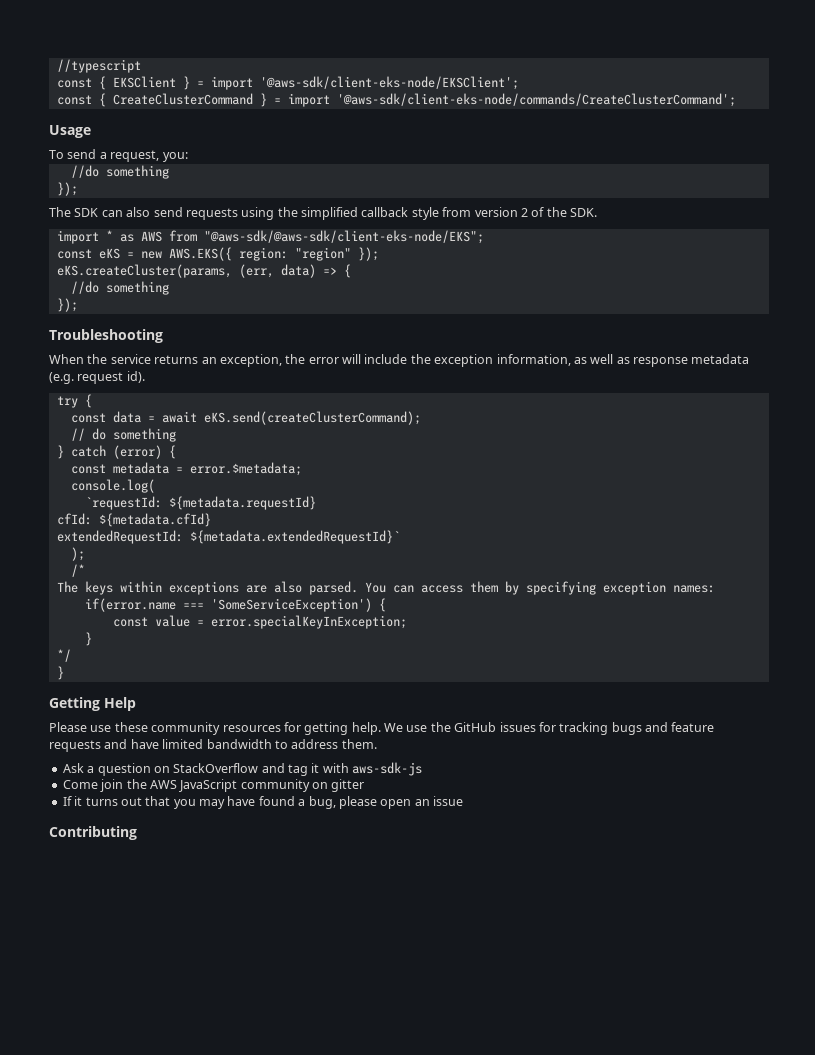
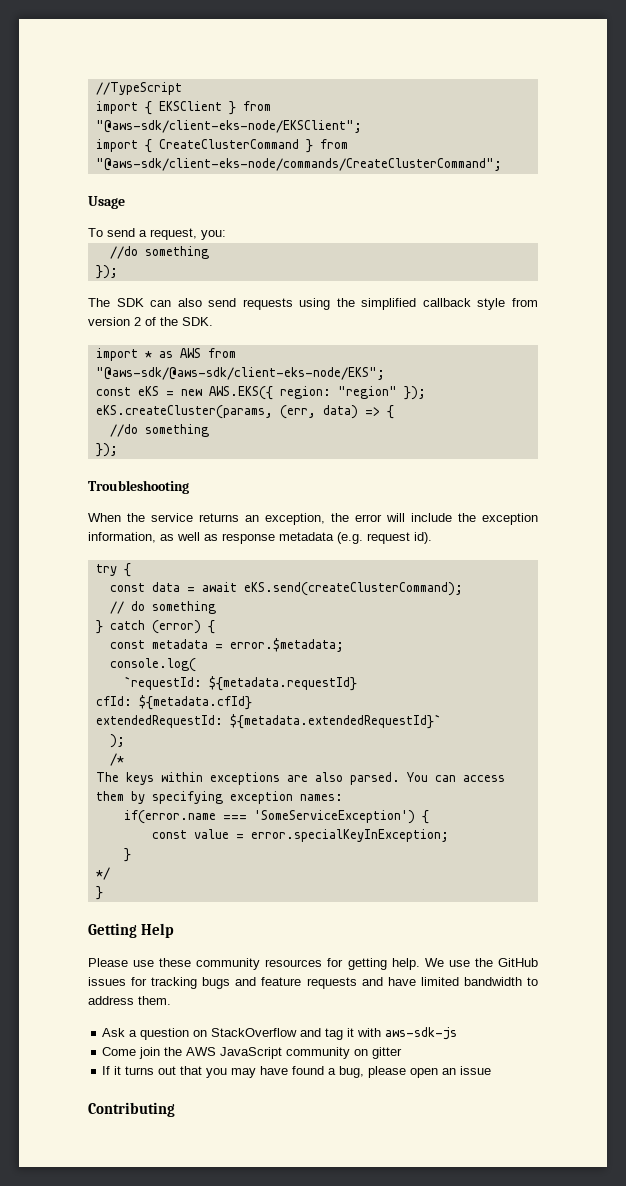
[56,59,141,73] [56,78,92,88] //typescript // const -> [95,82,182,95] [95,101,138,114] //TypeScript // import
[196,76,519,90] [56,93,736,107] = import '@aws-sdk/client-eks-node/EKSClient'; // const { CreateClusterCommand } = import '@aws-sdk/client-eks-node/commands/CreateClusterCommand'; -> [242,101,271,111] [95,120,362,133] [95,139,348,153] [95,158,502,171] from "@aws-sdk/client-eks-node/EKSClient"; // import { CreateClusterCommand } from "@aws-sdk/client-eks-node/commands/CreateClusterCommand";

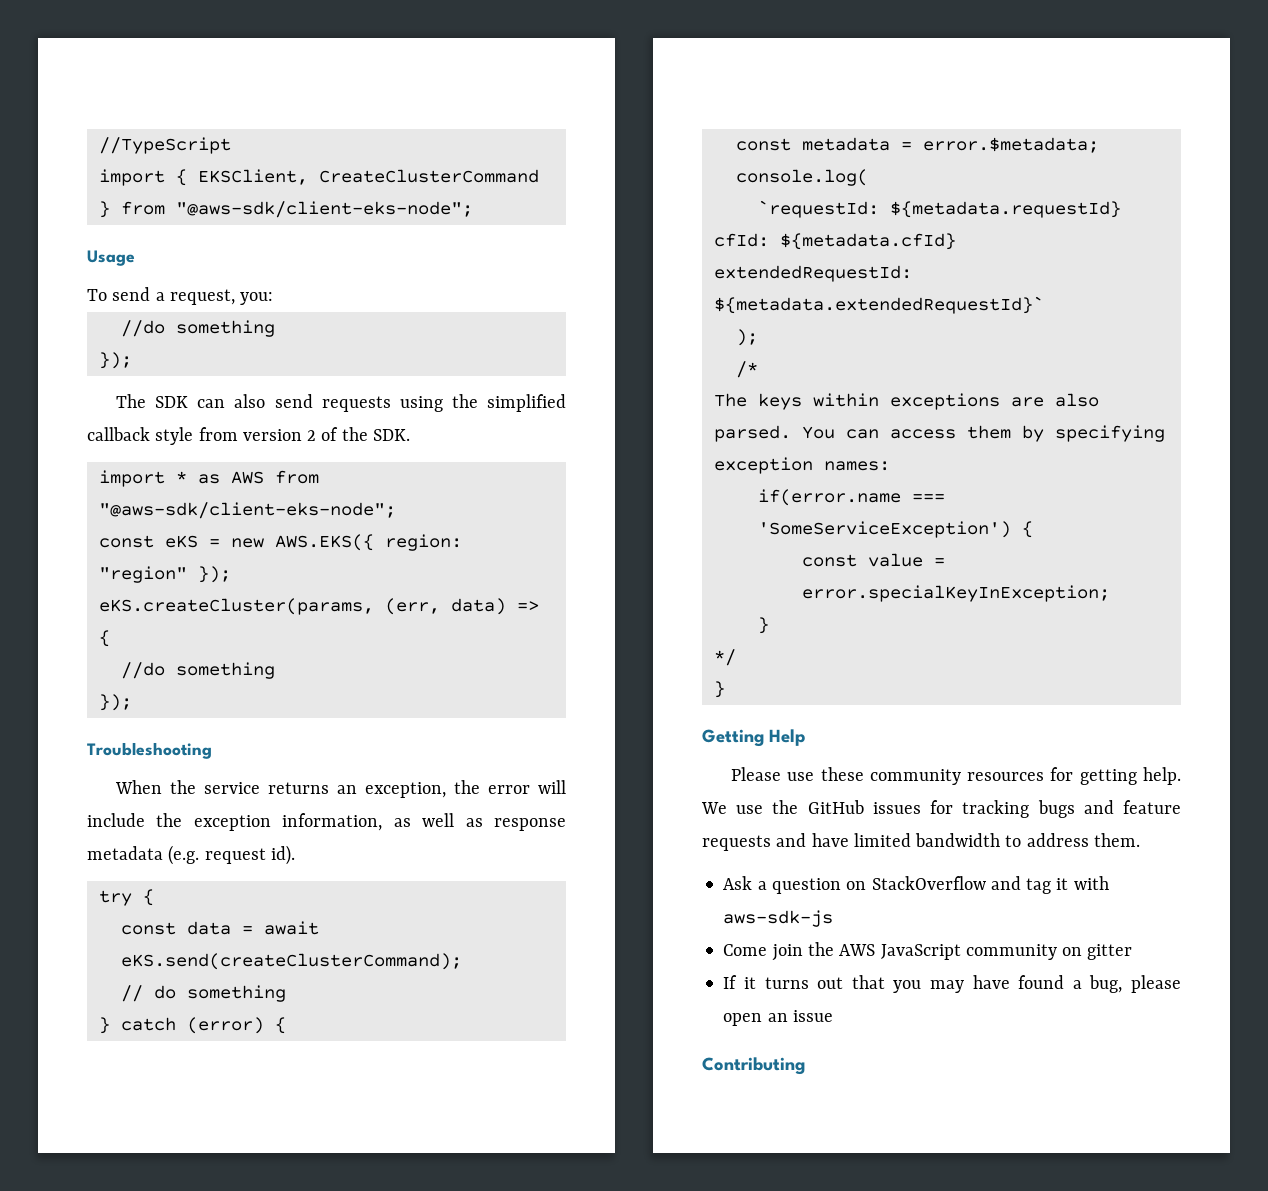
[158,101,271,115] [95,120,362,133] [95,139,152,153] EKSClient } from "@aws-sdk/client-eks-node/EKSClient"; // import { -> [197,169,308,185] EKSClient,
[95,158,502,171] "@aws-sdk/client-eks-node/commands/CreateClusterCommand"; -> [175,201,473,218] "@aws-sdk/client-eks-node";
[95,367,385,380] "@aws-sdk/@aws-sdk/client-eks-node/EKS"; -> [98,502,396,519] "@aws-sdk/client-eks-node";

